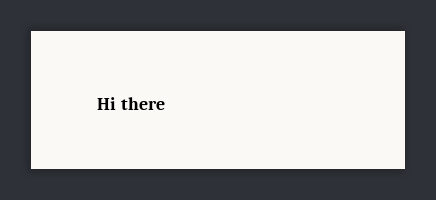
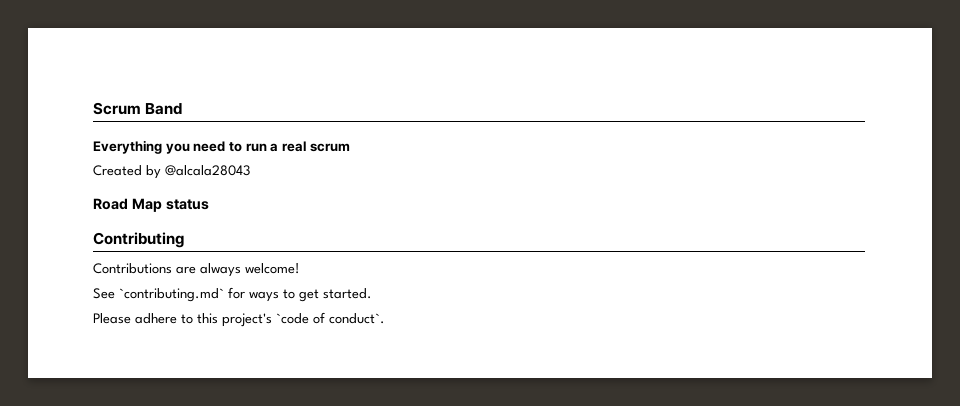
[97,97,165,110] Hi there -> [93,102,183,115] [93,140,350,154] [93,165,250,179] [93,198,209,212] [93,232,184,248] [93,263,300,277] [93,287,372,302] [93,312,385,327] Scrum Band // Everything you need to run a real scrum // Created by @alcala28043 // Road Map status // Contributing // Contributions are always welcome! // See `contributing.md` for ways to get started. // Please adhere to this project's `code of conduct`.

